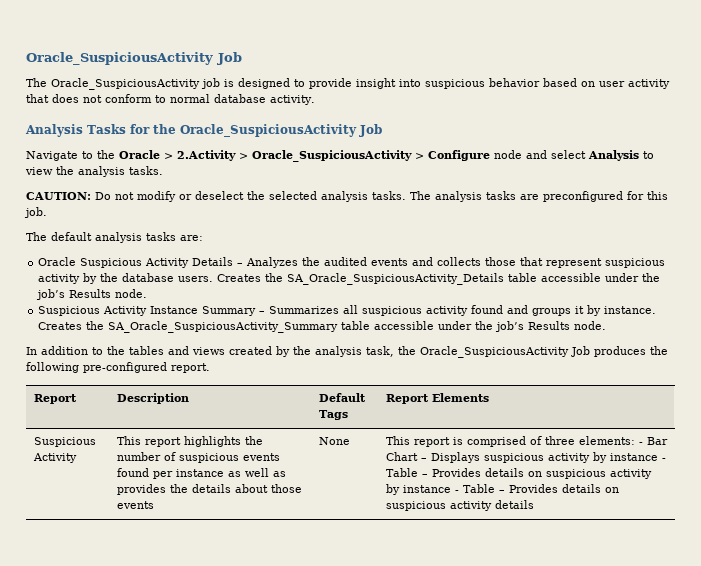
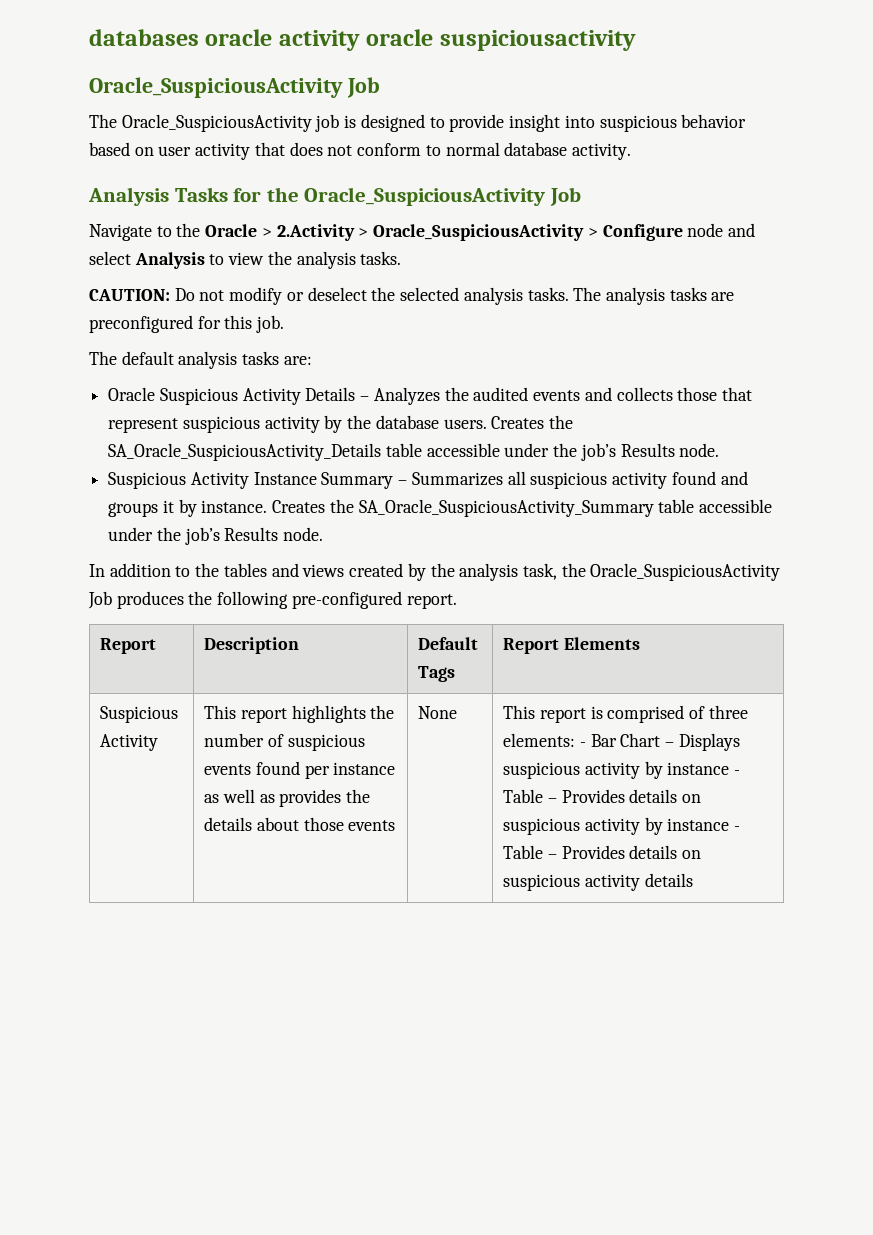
(26, 58) none -> [89,29,636,51] databases oracle activity oracle suspiciousactivity //

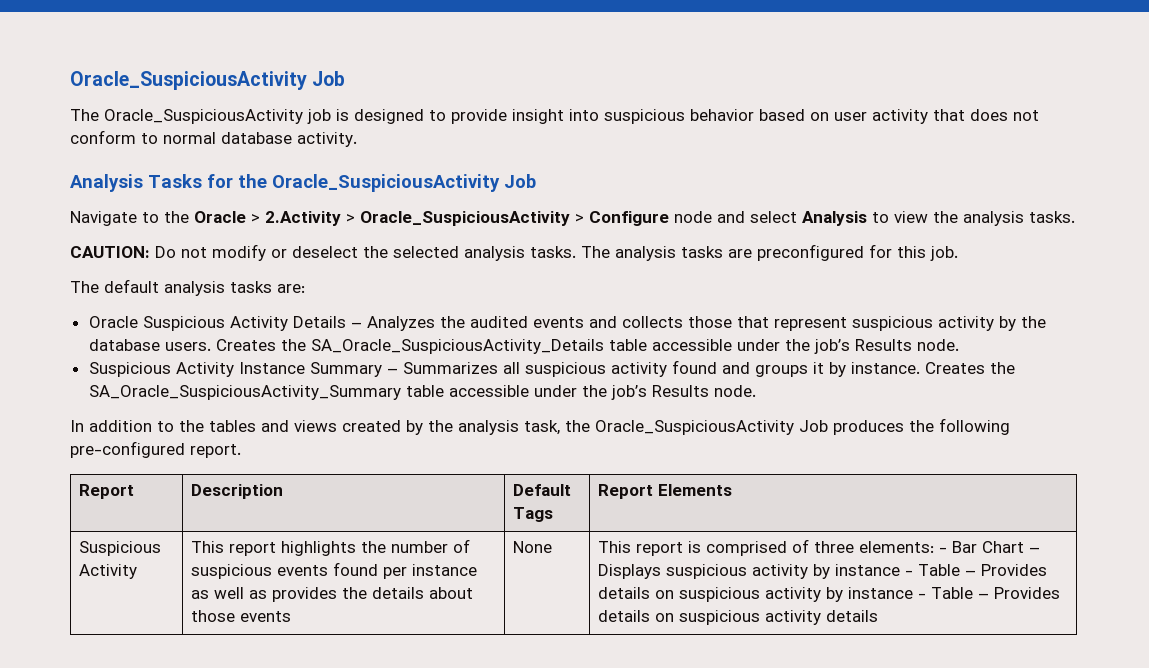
[89,29,636,51] databases oracle activity oracle suspiciousactivity // -> (70, 80) none

